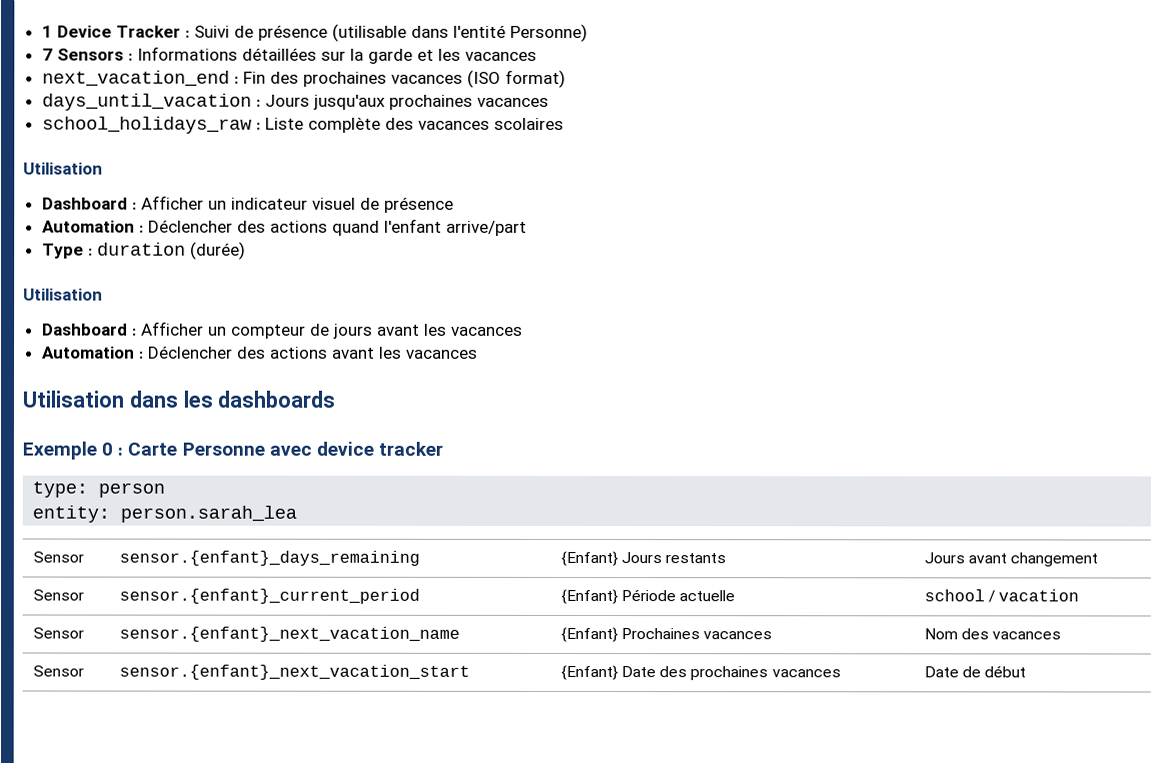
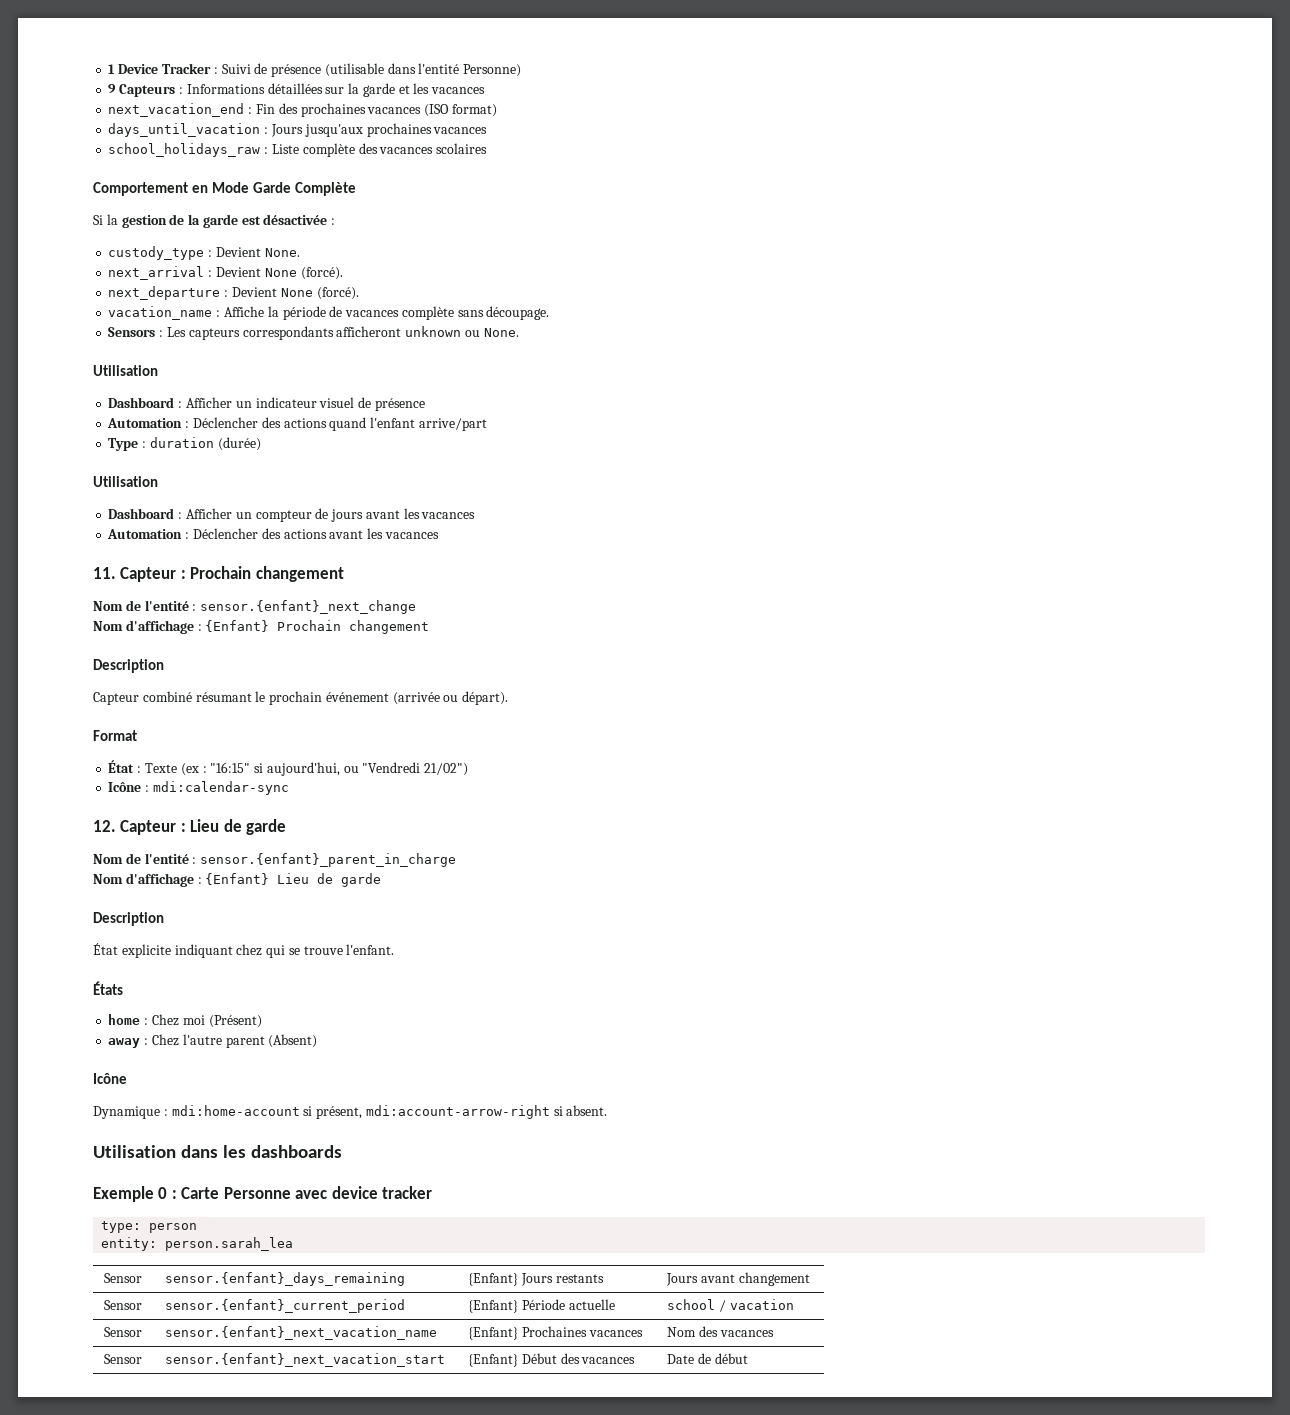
[41,48,124,61] 7 Sensors -> [108,84,176,97] 9 Capteurs
(564, 123) none -> [93,182,356,196] [93,214,336,228] [108,246,300,260] [108,266,343,280] [108,286,359,300] [108,306,550,320] [108,326,519,340] // Comportement en Mode Garde Complète // Si la gestion de la garde est désactivée : // custody_type : Devient None. // next_arrival : Devient None (forcé). // next_departure : Devient None (forcé). // vacation_name : Affiche la période de vacances complète sans découpage. // Sensors : Les capteurs correspondants afficheront unknown ou None.
(478, 354) none -> [93,566,344,582] [93,600,417,614] [93,620,430,634] [93,659,164,673] [93,691,509,705] [93,730,137,741] [108,760,469,776] [108,781,289,795] [93,819,287,835] [93,853,457,867] [93,873,382,887] [93,912,164,926] [93,943,395,958] [93,981,123,995] [108,1014,262,1028] [108,1034,318,1048] [93,1073,127,1084] [93,1105,608,1119] // 11. Capteur : Prochain changement // Nom de l'entité : sensor.{enfant}_next_change // Nom d'affichage : {Enfant} Prochain changement // Description // Capteur combiné résumant le prochain événement (arrivée ou départ). // Format // État : Texte (ex : "16:15" si aujourd'hui, ou "Vendredi 21/02") // Icône : mdi:calendar-sync // 12. Capteur : Lieu de garde // Nom de l'entité : sensor.{enfant}_parent_in_charge // Nom d'affichage : {Enfant} Lieu de garde // Description // État explicite indiquant chez qui se trouve l'enfant. // États // home : Chez moi (Présent) // away : Chez l'autre parent (Absent) // Icône // Dynamique : mdi:home-account si présent, mdi:account-arrow-right si absent.
[621,666,769,681] Date des prochaines -> [521,1353,580,1364] Début des

